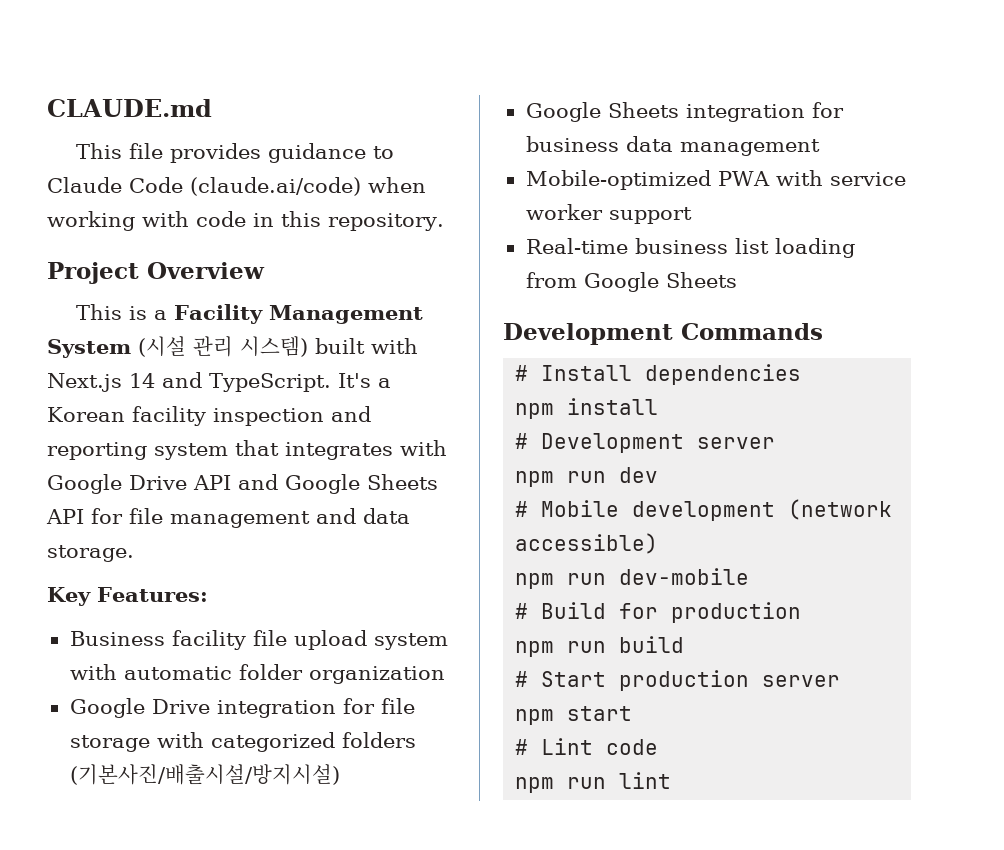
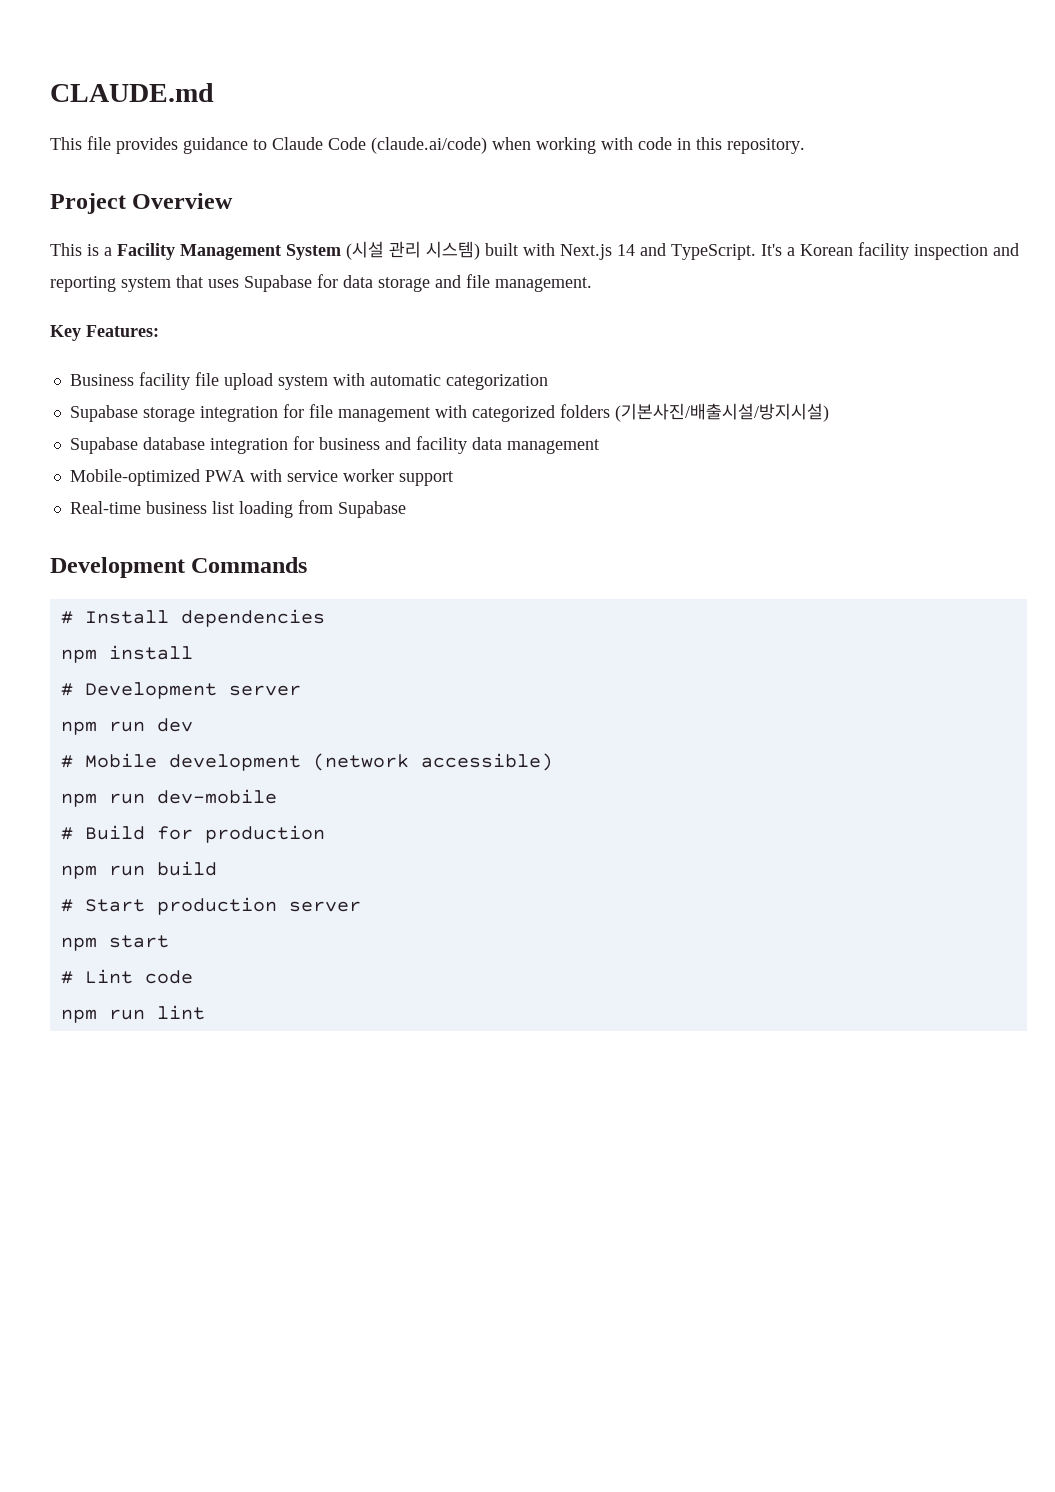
[285,440,447,460] [47,474,438,494] [46,508,410,528] [47,545,134,562] integrates with Google Drive API and Google Sheets API for file management and data storage. -> [208,274,592,292] uses Supabase for data storage and file management.
[238,664,445,684] [69,698,210,718] folder organization // Google Drive -> [445,374,548,390] [69,405,195,422] categorization // Supabase storage
[69,735,150,752] storage -> [337,407,430,422] management
[525,102,679,122] Google Sheets -> [69,437,205,454] Supabase database
(619, 144) none -> [384,436,467,454] and facility
[583,272,737,292] Google Sheets -> [337,501,406,518] Supabase

